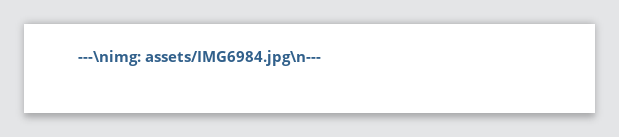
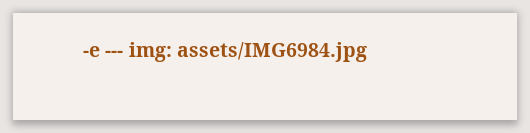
[78,50,322,66] ---\nimg: assets/IMG6984.jpg\n--- -> [83,42,367,62] -e --- img: assets/IMG6984.jpg

